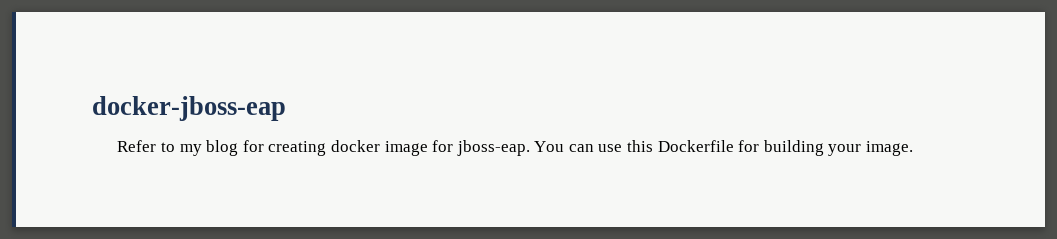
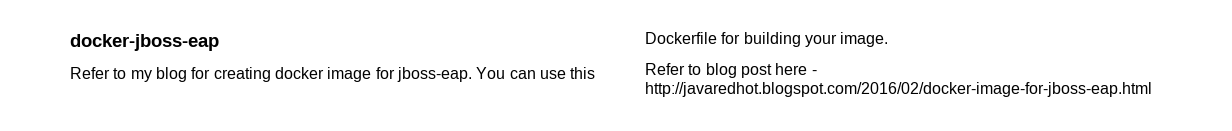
(914, 148) none -> [645,63,817,78] [645,82,1152,97] // Refer to blog post here - http://javaredhot.blogspot.com/2016/02/docker-image-for-jboss-eap.html

